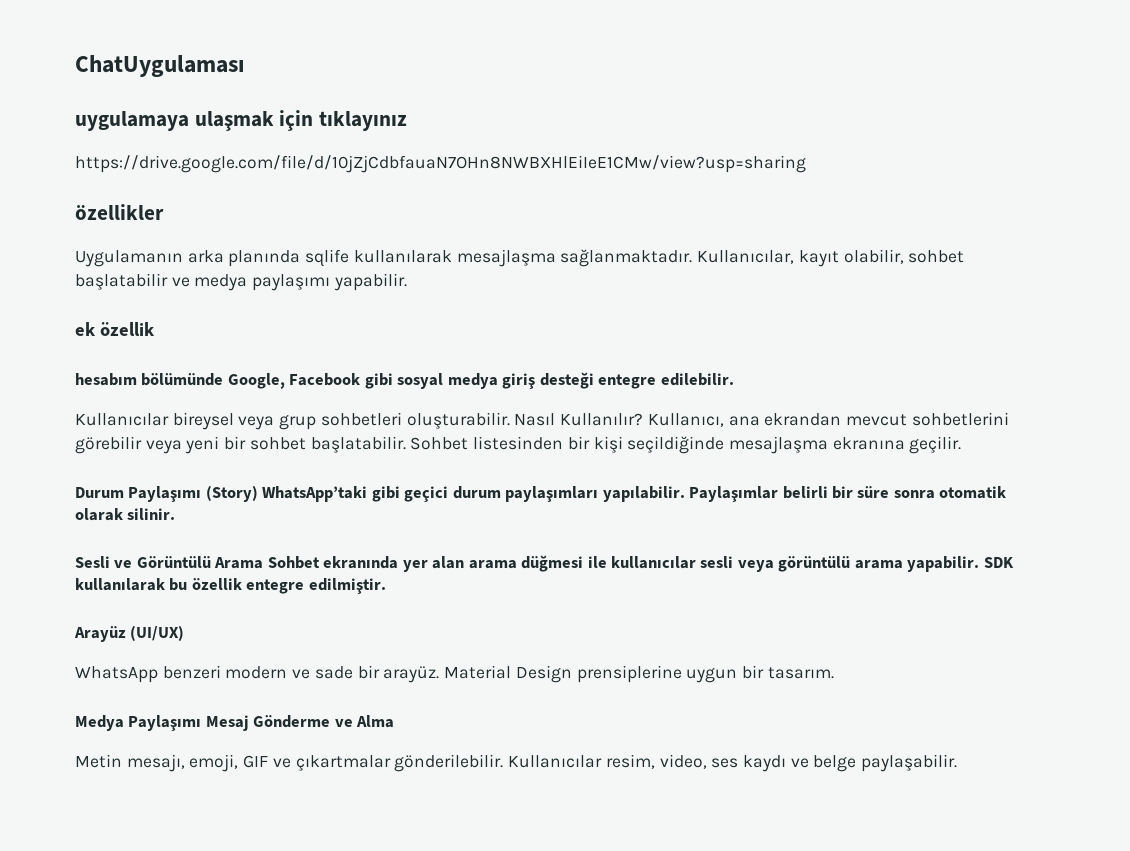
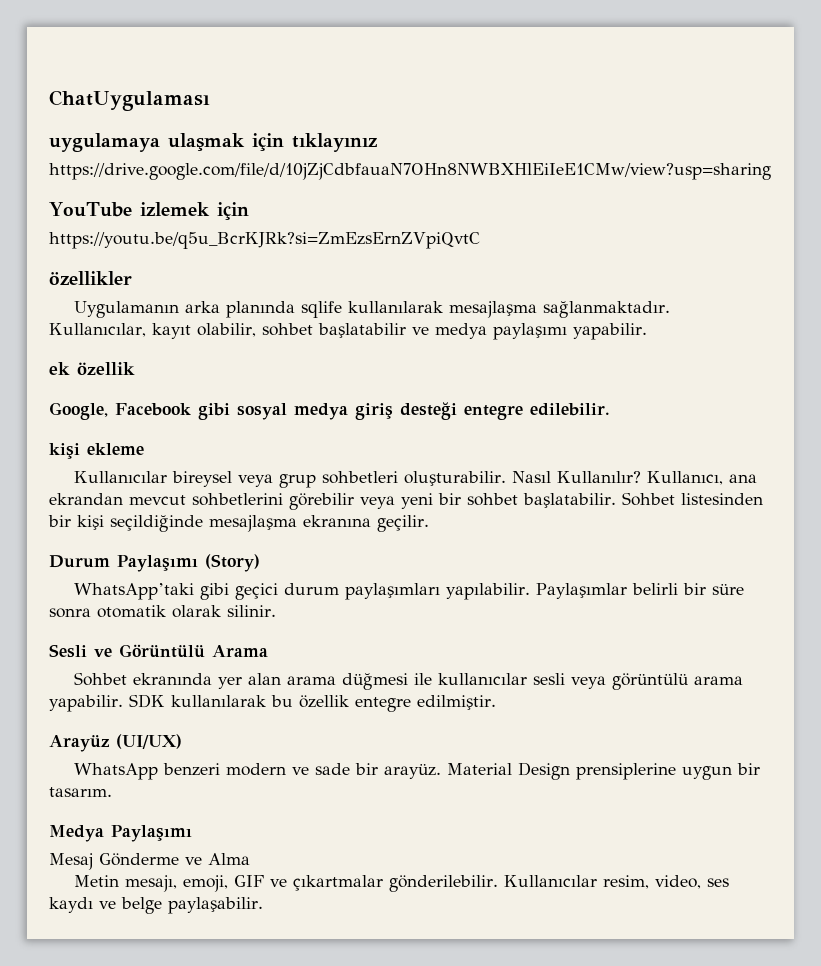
(806, 164) none -> [49,202,249,220] [49,232,480,249] // YouTube izlemek için // https://youtu.be/q5u_BcrKJRk?si=ZmEzsErnZVpiQvtC
[75,373,224,386] hesabım bölümünde -> (135, 368) none
(734, 379) none -> [49,443,144,459] // kişi ekleme
(258, 493) none -> (260, 563) //
(264, 563) none -> (268, 651) //
(202, 723) none -> (192, 833) //

